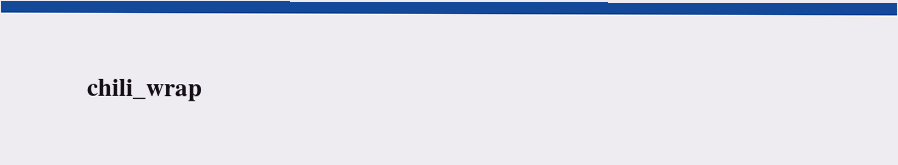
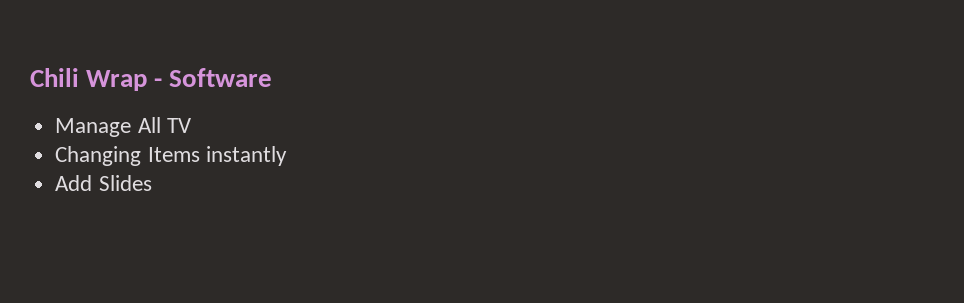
[86,78,203,102] chili_wrap -> [30,68,273,91] [55,117,191,137] [55,146,287,166] [55,175,152,191] Chili Wrap - Software // Manage All TV // Changing Items instantly // Add Slides

